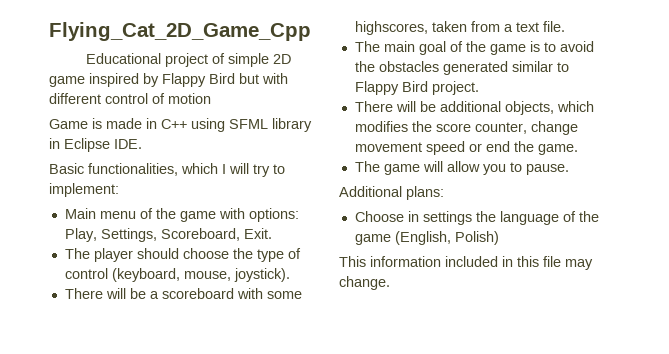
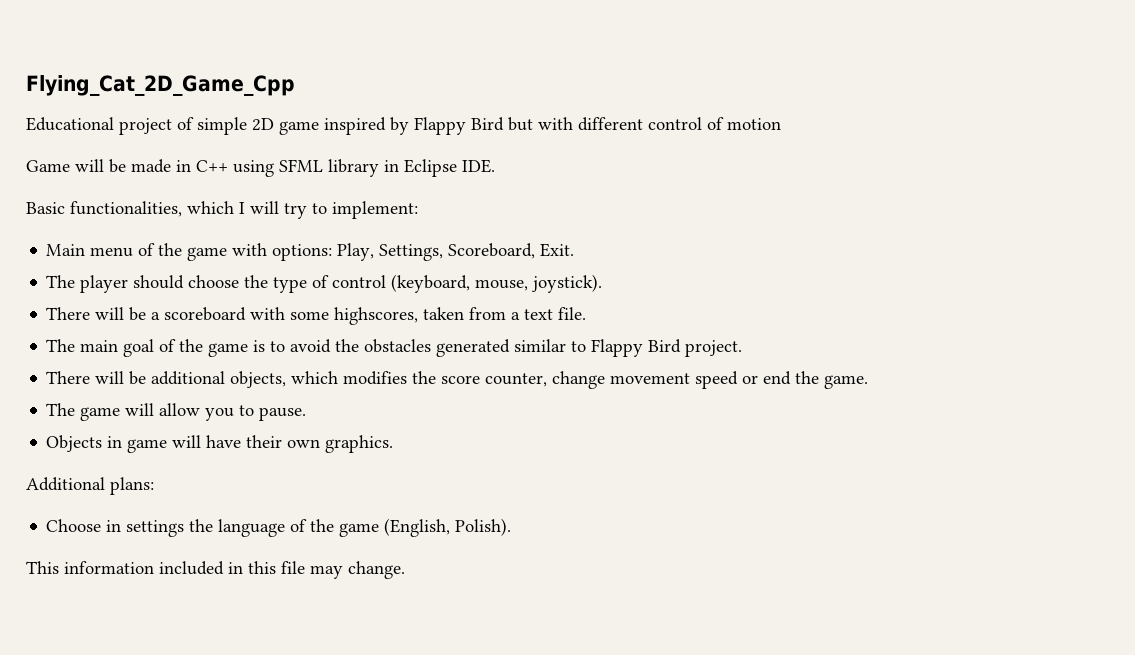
[92,118,102,129] is -> [75,159,126,173] will be
(569, 169) none -> [46,435,394,453] // Objects in game will have their own graphics.
[454,231,499,245] Polish) -> [455,518,512,536] Polish).

